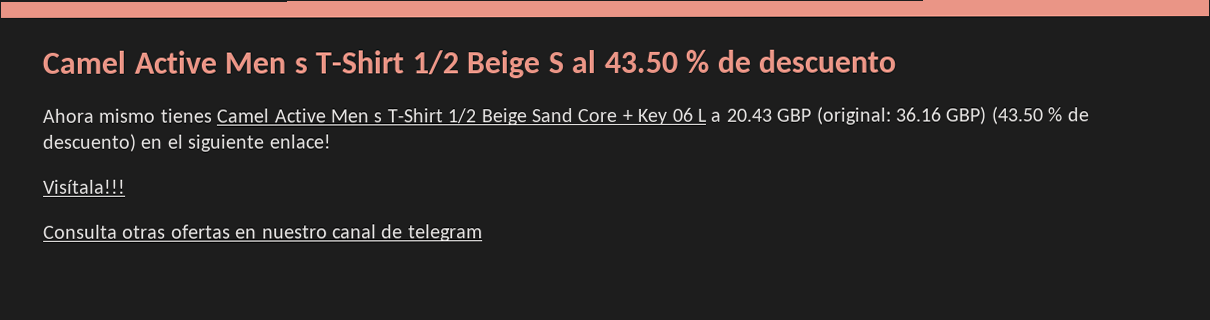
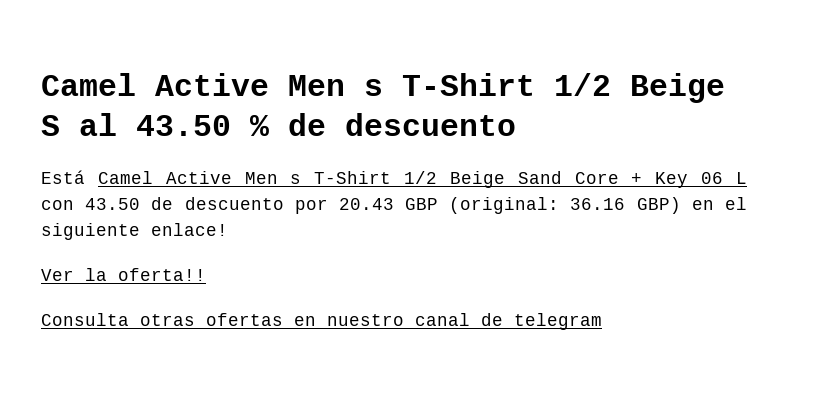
[42,108,212,123] Ahora mismo tienes -> [41,170,85,184] Está
[710,111,722,122] a -> [41,197,328,214] con 43.50 de descuento por
[990,106,1089,125] [42,133,136,152] (43.50 % de descuento) -> (681, 205) none
[43,179,126,194] Visítala!!! -> [41,268,206,281] Ver la oferta!!

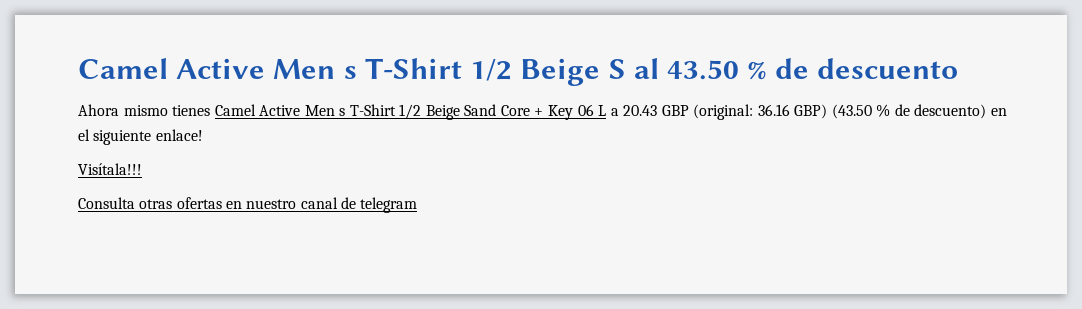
[41,170,85,184] Está -> [78,104,211,116] Ahora mismo tienes
[41,197,328,214] con 43.50 de descuento por -> [610,108,619,116] a
(681, 205) none -> [831,104,987,119] (43.50 % de descuento)
[41,268,206,281] Ver la oferta!! -> [78,163,142,175] Visítala!!!

